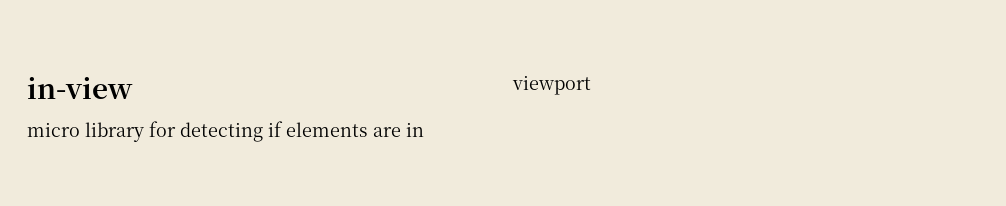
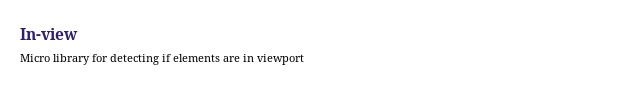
[27,77,133,99] [27,122,80,137] in-view // micro -> [20,28,78,40] [20,54,50,62] In-view // Micro

